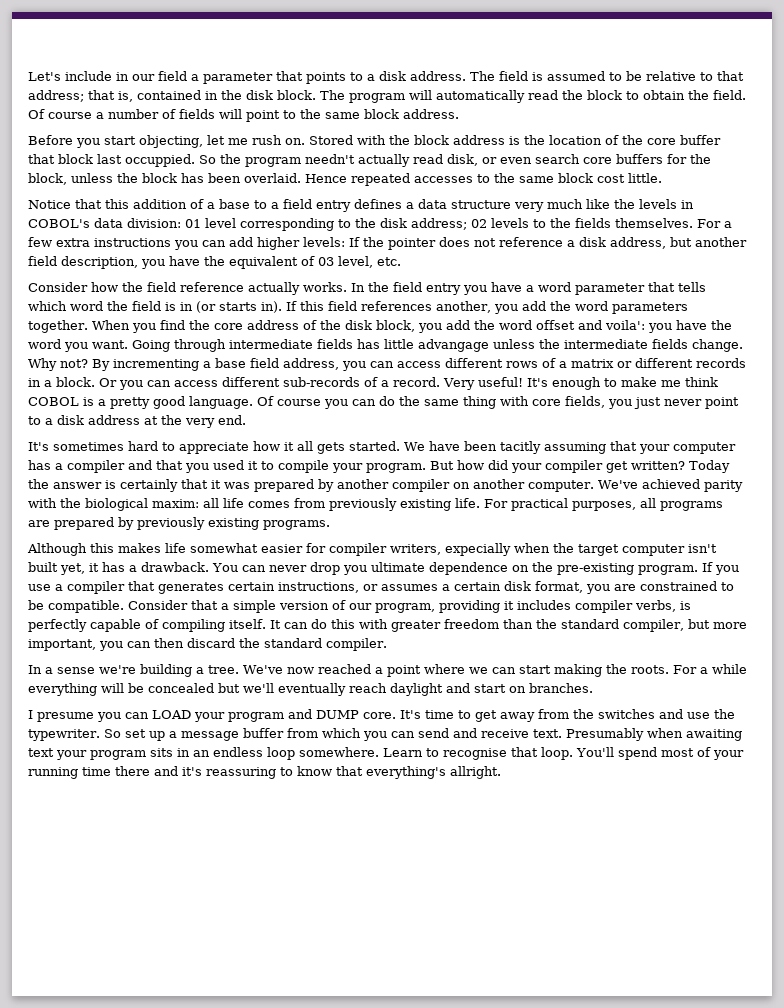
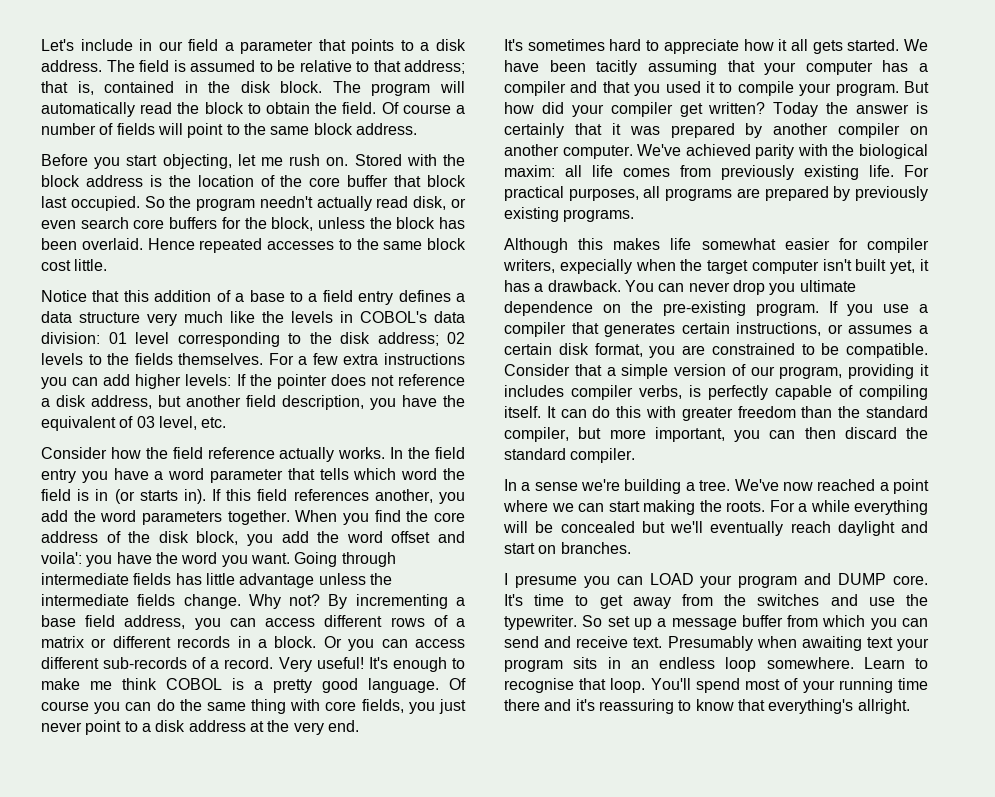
[125,154,195,167] occuppied. -> [70,196,140,211] occupied.
[418,339,489,352] advangage -> [239,573,315,588] advantage

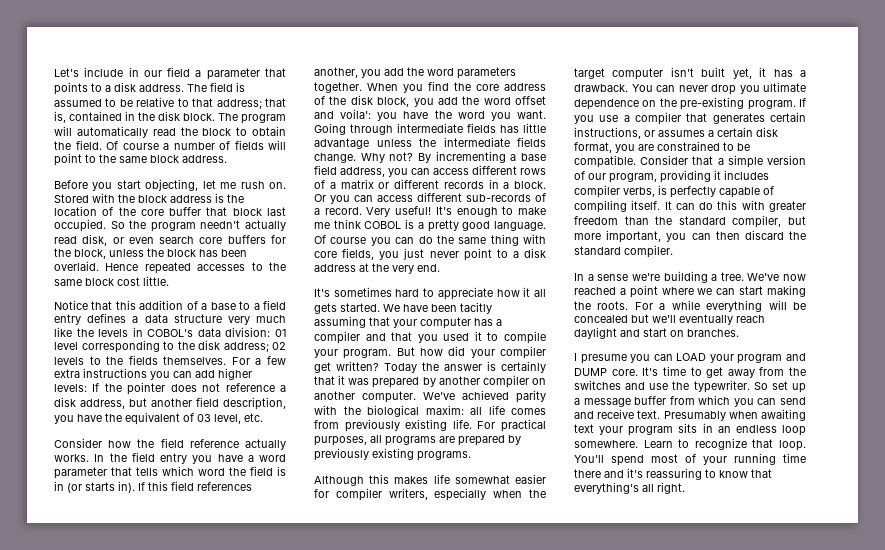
[559,259,632,274] expecially -> [434,488,487,501] especially
[504,678,574,693] recognise -> [694,438,747,450] recognize
[857,699,910,714] allright. -> [642,482,685,494] all right.

